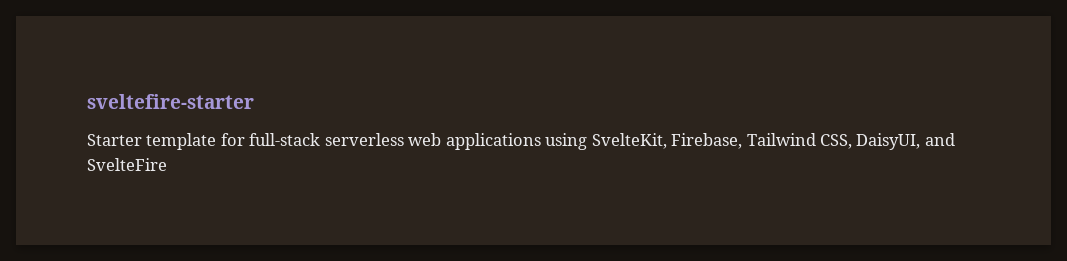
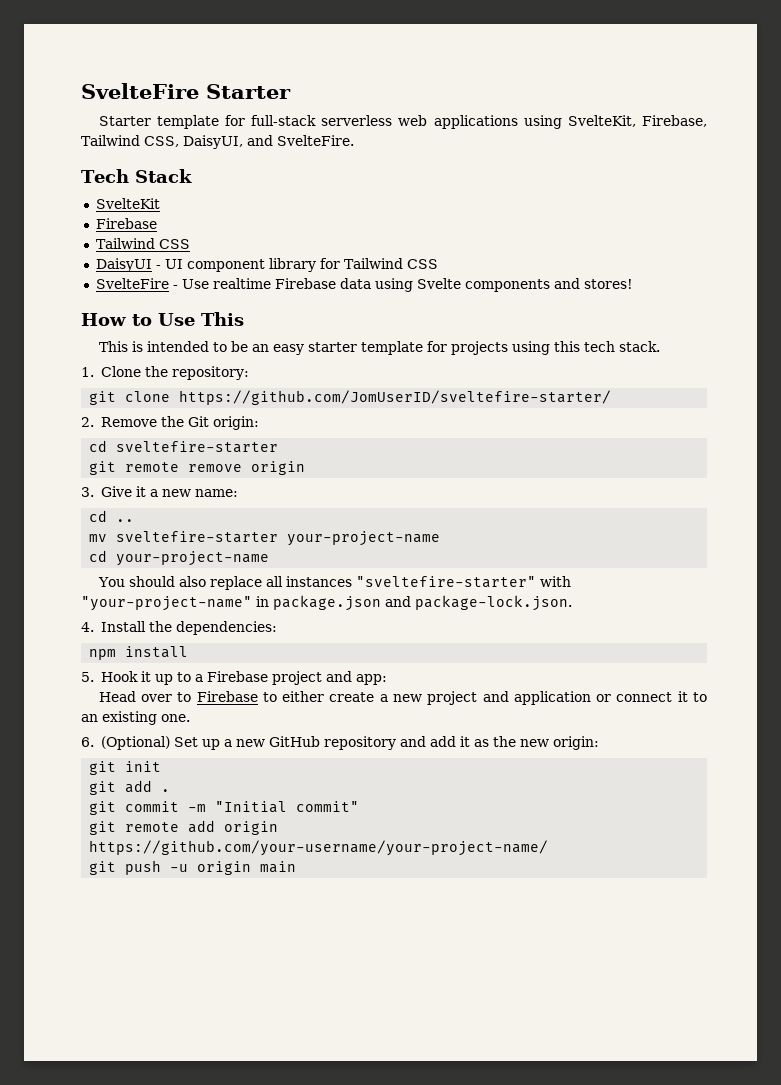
[87,94,254,109] sveltefire-starter -> [81,83,291,99] SvelteFire Starter
[87,158,167,171] SvelteFire -> [276,135,354,146] [81,169,192,183] [95,198,160,209] [95,218,157,229] [95,238,190,249] [95,258,438,272] [95,278,633,292] [81,312,244,326] [98,341,660,355] [81,366,249,380] [89,390,612,405] [81,416,259,430] [89,440,279,453] [89,461,306,475] [81,486,238,497] [89,510,135,522] [89,531,441,546] [89,550,270,566] [97,576,571,590] [81,595,572,611] [81,621,277,635] [89,646,189,660] [81,671,387,685] [98,691,707,705] [81,711,190,725] [81,736,599,750] [89,761,162,775] [89,780,171,795] [89,801,360,815] [89,820,279,835] [89,840,549,856] [89,860,297,875] SvelteFire. // Tech Stack // SvelteKit // Firebase // Tailwind CSS // DaisyUI - UI component library for Tailwind CSS // SvelteFire - Use realtime Firebase data using Svelte components and stores! // How to Use This // This is intended to be an easy starter template for projects using this tech stack. // 1. Clone the repository: // git clone https://github.com/JomUserID/sveltefire-starter/ // 2. Remove the Git origin: // cd sveltefire-starter // git remote remove origin // 3. Give it a new name: // cd .. // mv sveltefire-starter your-project-name // cd your-project-name // You should also replace all instances "sveltefire-starter" with "your-project-name" in package.json and package-lock.json. // 4. Install the dependencies: // npm install // 5. Hook it up to a Firebase project and app: // Head over to Firebase to either create a new project and application or connect it to an existing one. // 6. (Optional) Set up a new GitHub repository and add it as the new origin: // git init // git add . // git commit -m "Initial commit" // git remote add origin https://github.com/your-username/your-project-name/ // git push -u origin main

